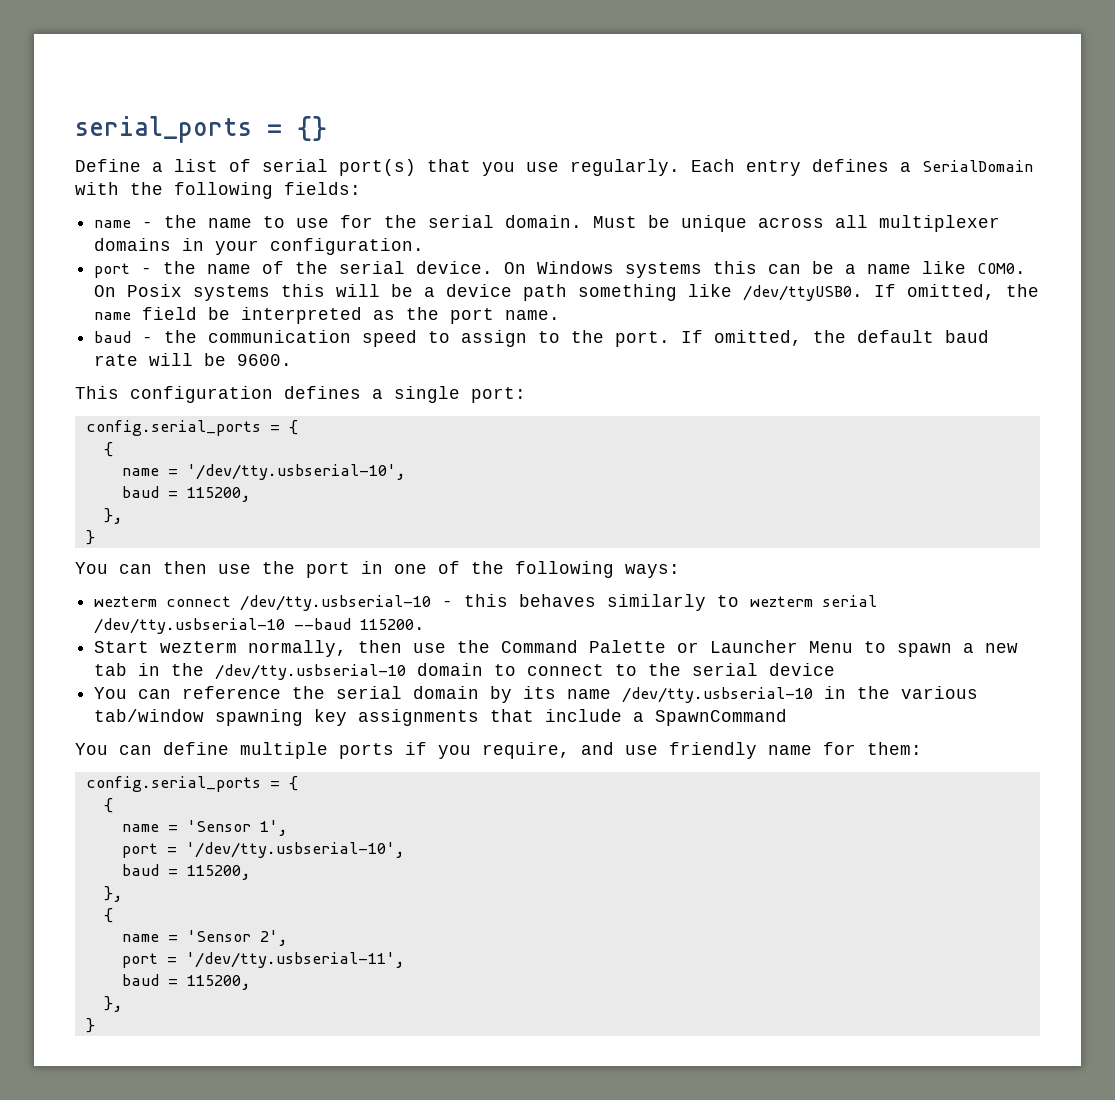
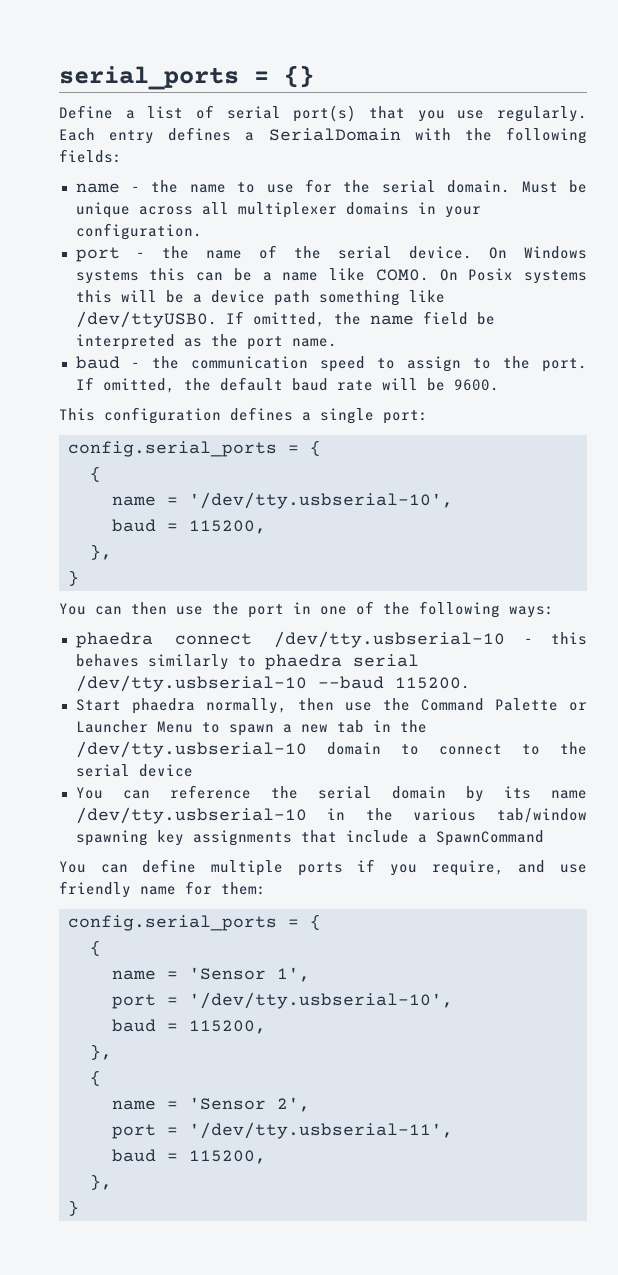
[94,596,158,607] wezterm -> [75,632,153,648] phaedra
[750,596,814,607] wezterm -> [264,654,342,670] phaedra
[160,641,238,653] wezterm -> [131,698,195,714] phaedra

